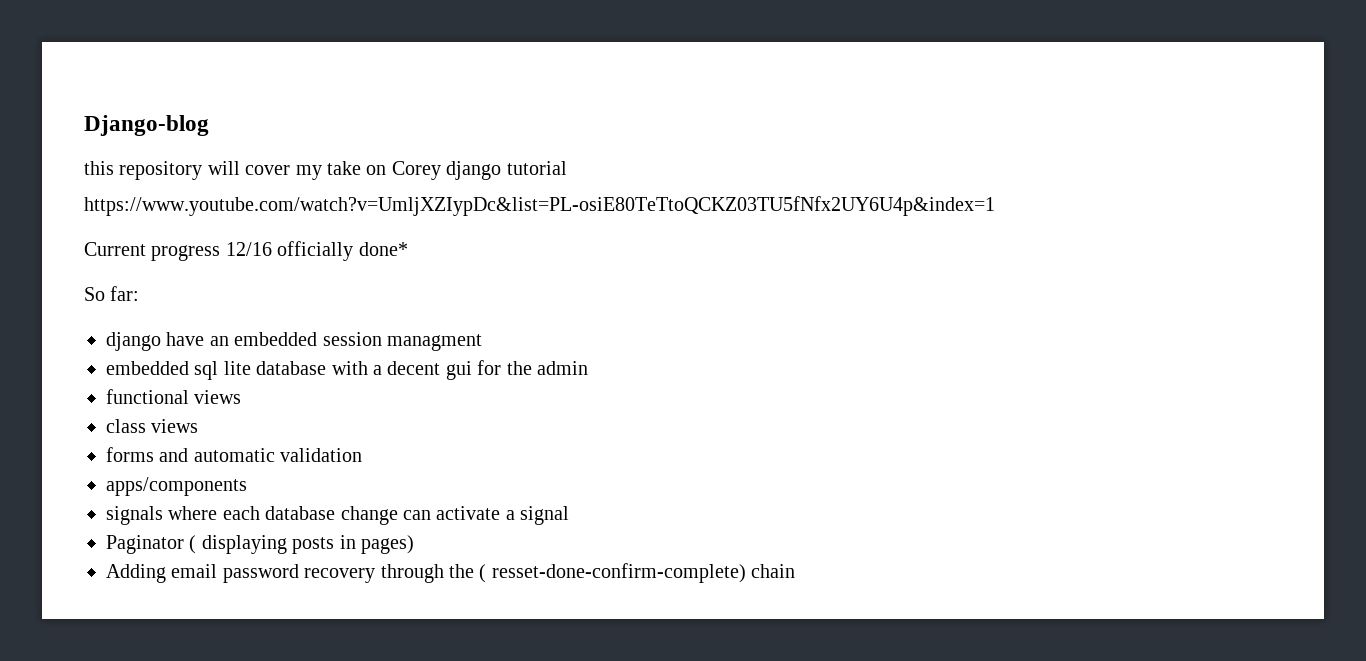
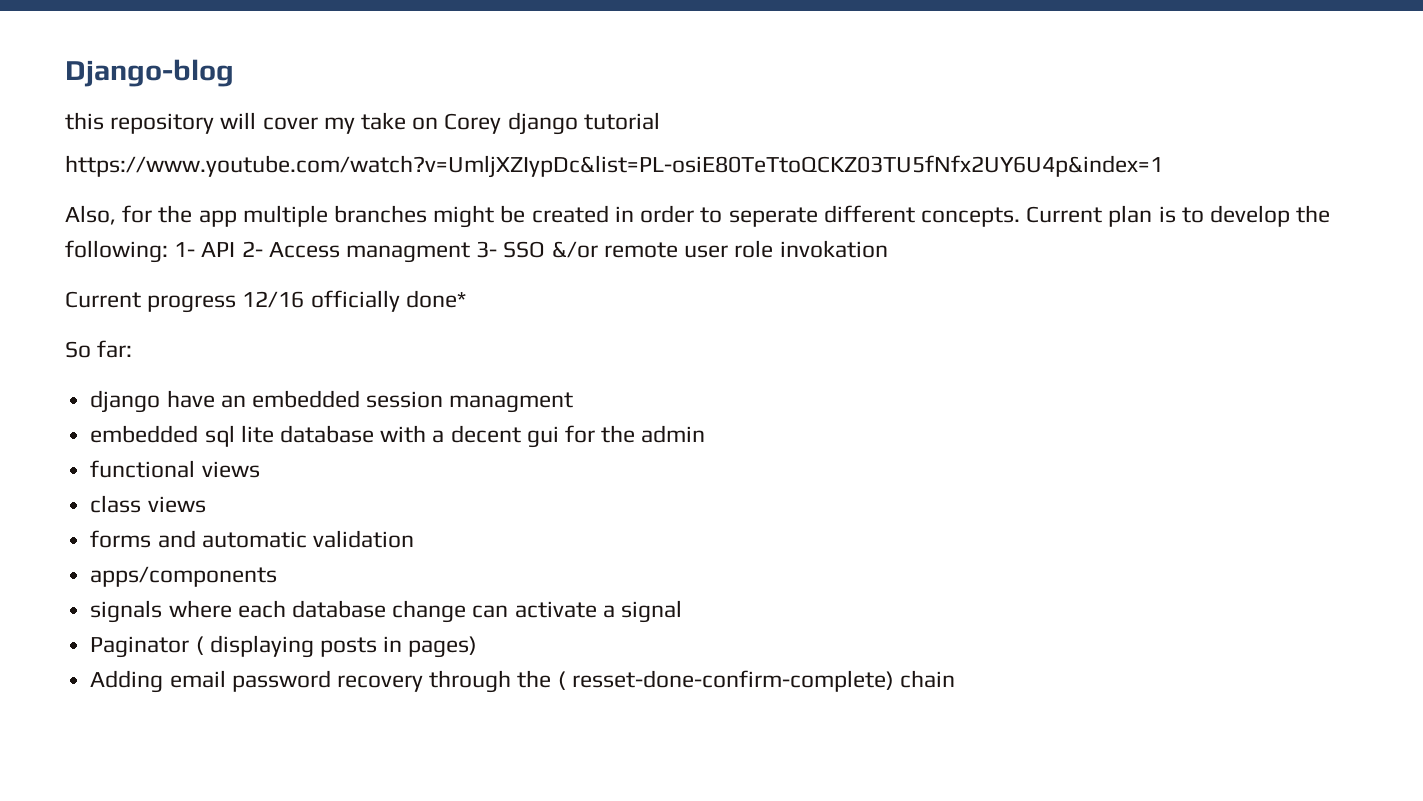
(995, 206) none -> [65,205,1331,228] [65,240,888,263] // Also, for the app multiple branches might be created in order to seperate different concepts. Current plan is to develop the following: 1- API 2- Access managment 3- SSO &/or remote user role invokation

